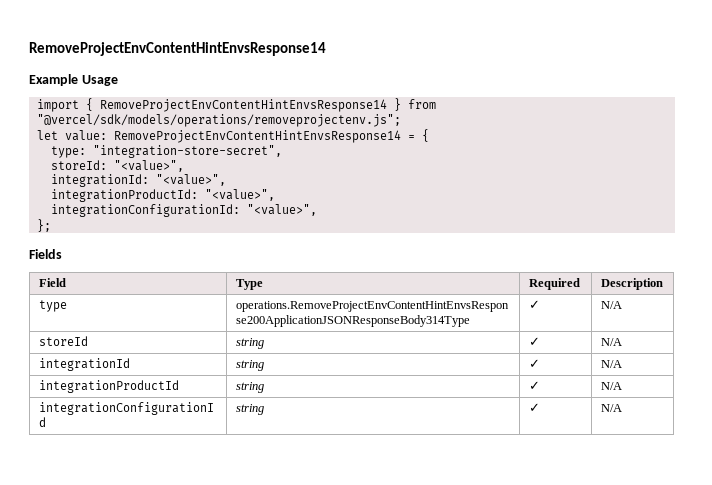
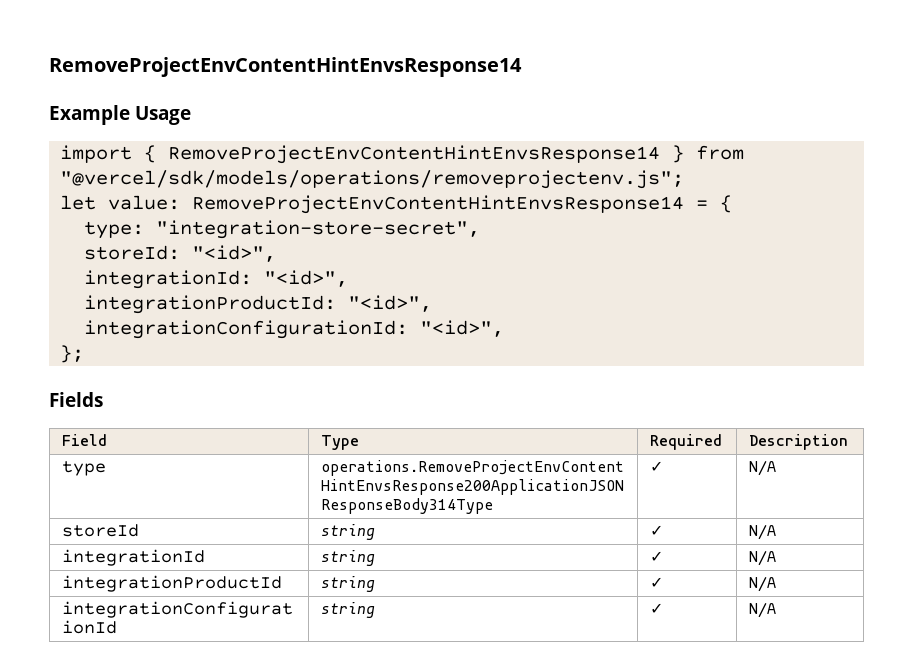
[113,160,184,172] "<value>", -> [191,245,276,262] "<id>",
[155,174,226,186] "<value>", -> [263,270,348,287] "<id>",
[204,189,275,201] "<value>", -> [347,295,432,312] "<id>",
[246,204,317,216] "<value>", -> [419,320,504,337] "<id>",

